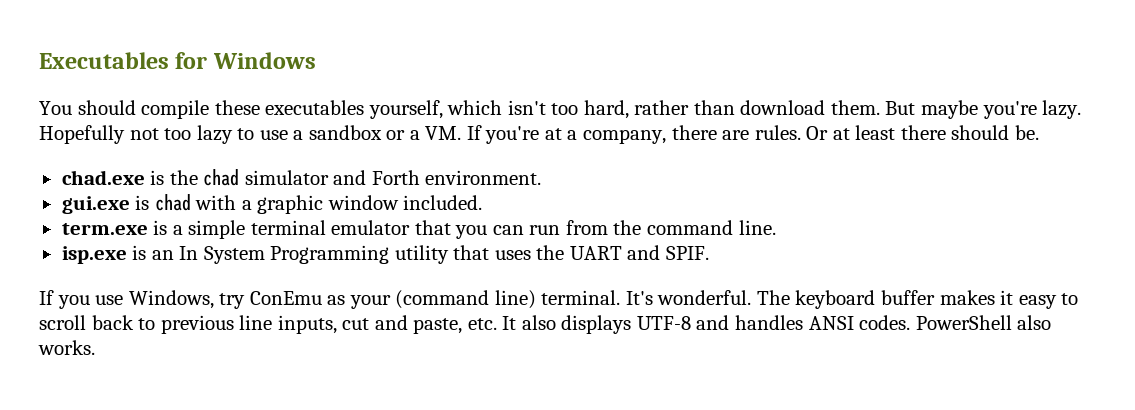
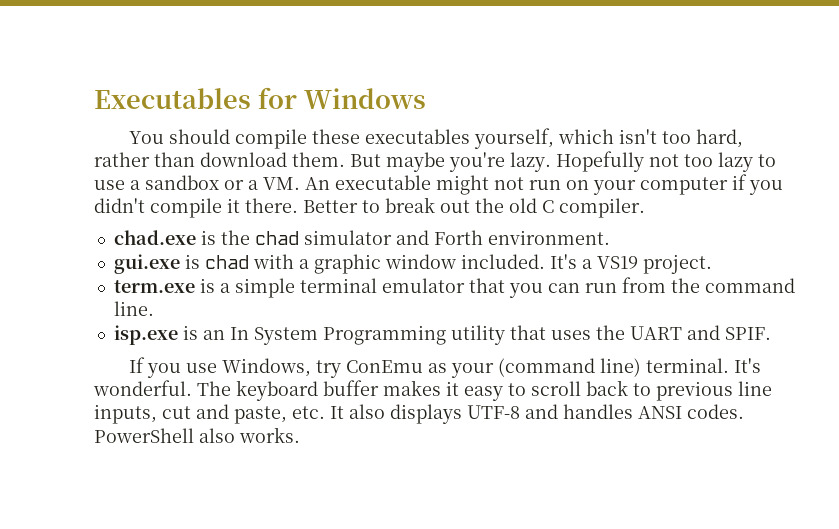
[466,125,1039,144] If you're at a company, there are rules. Or at least there should be. -> [305,174,783,195] [94,197,645,218] An executable might not run on your computer if you didn't compile it there. Better to break out the old C compiler.
(483, 202) none -> [549,254,712,274] It's a VS19 project.

